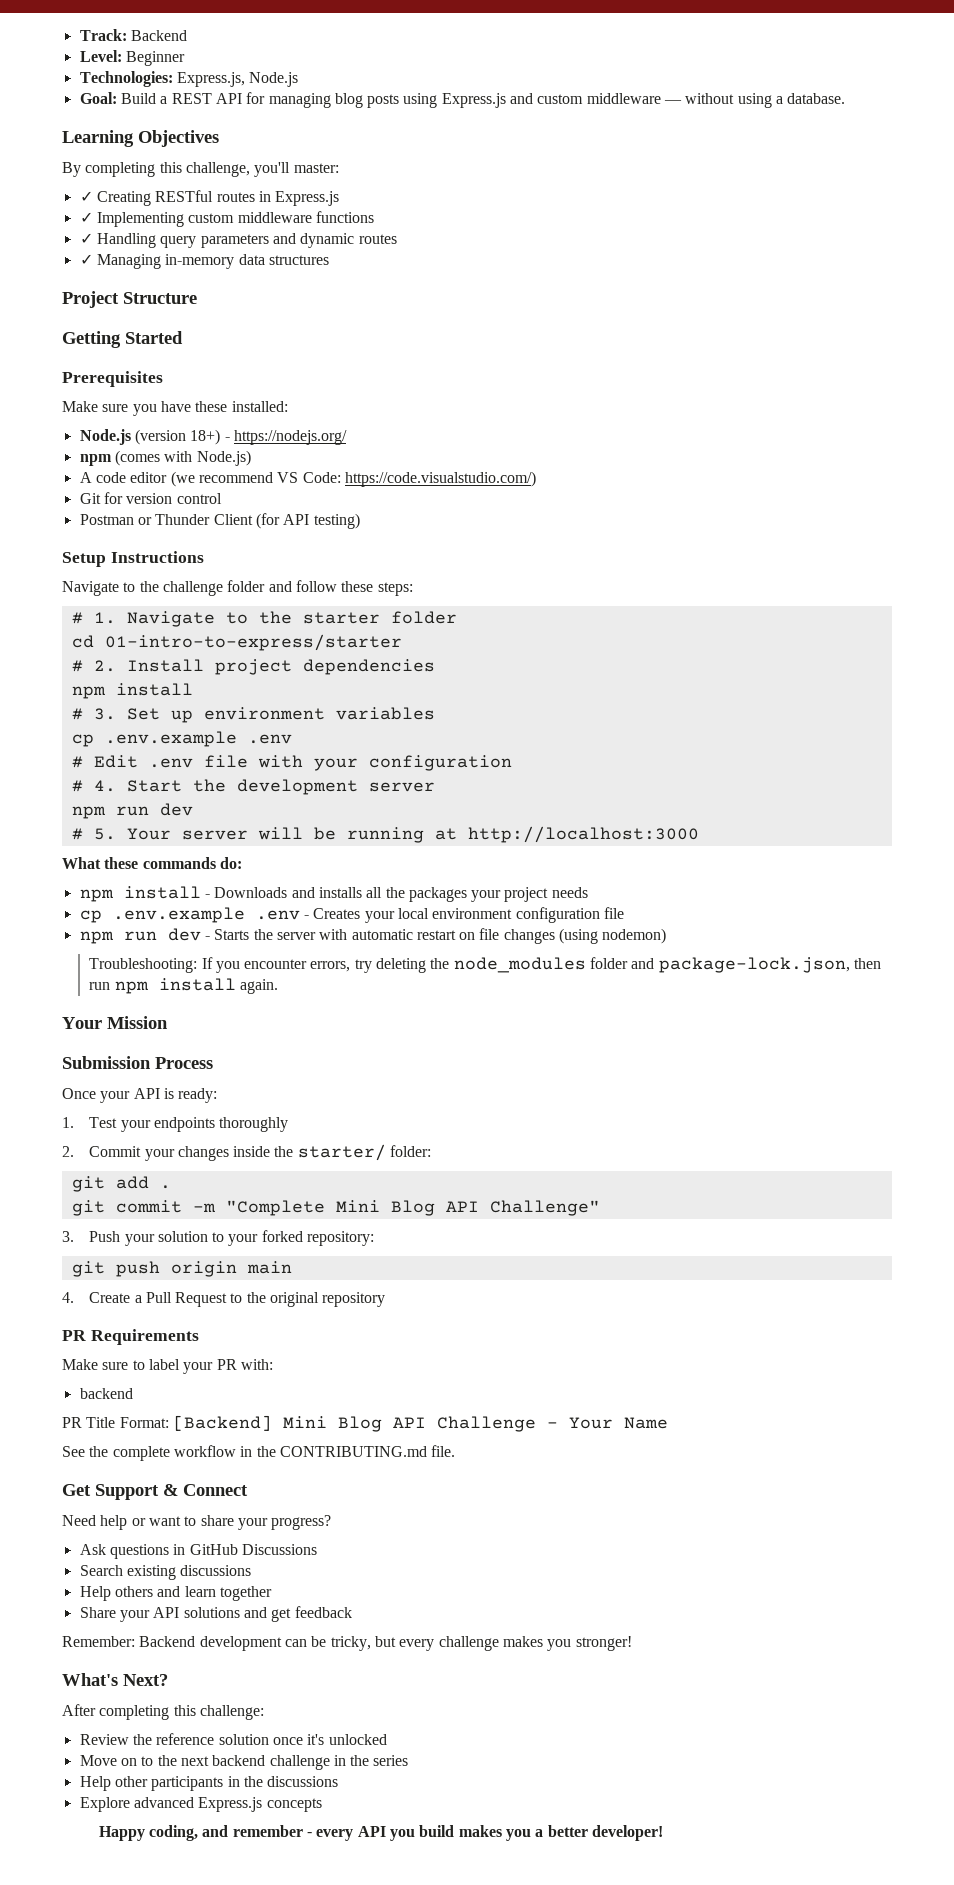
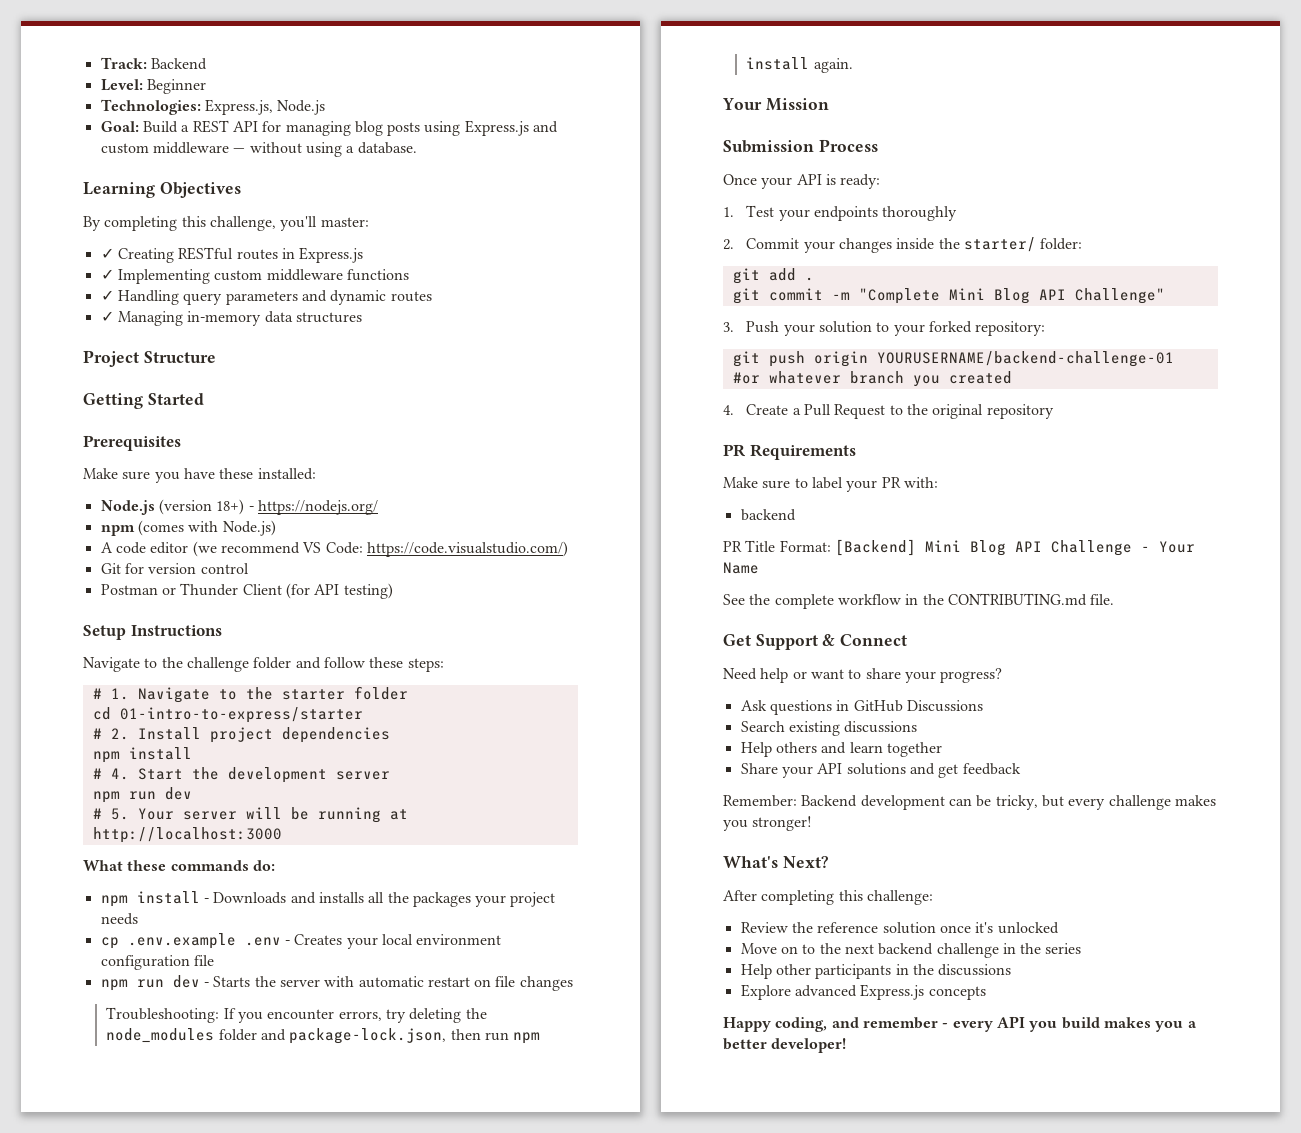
[71,707,435,723] [71,731,292,747] [71,755,512,771] // # 3. Set up environment variables // cp .env.example .env // # Edit .env file with your configuration -> (192, 753) none
[559,928,667,944] (using nodemon) -> (573, 983) none
[246,1261,292,1274] main -> [876,351,1174,367] [732,371,1012,387] YOURUSERNAME/backend-challenge-01 #or whatever branch you created

